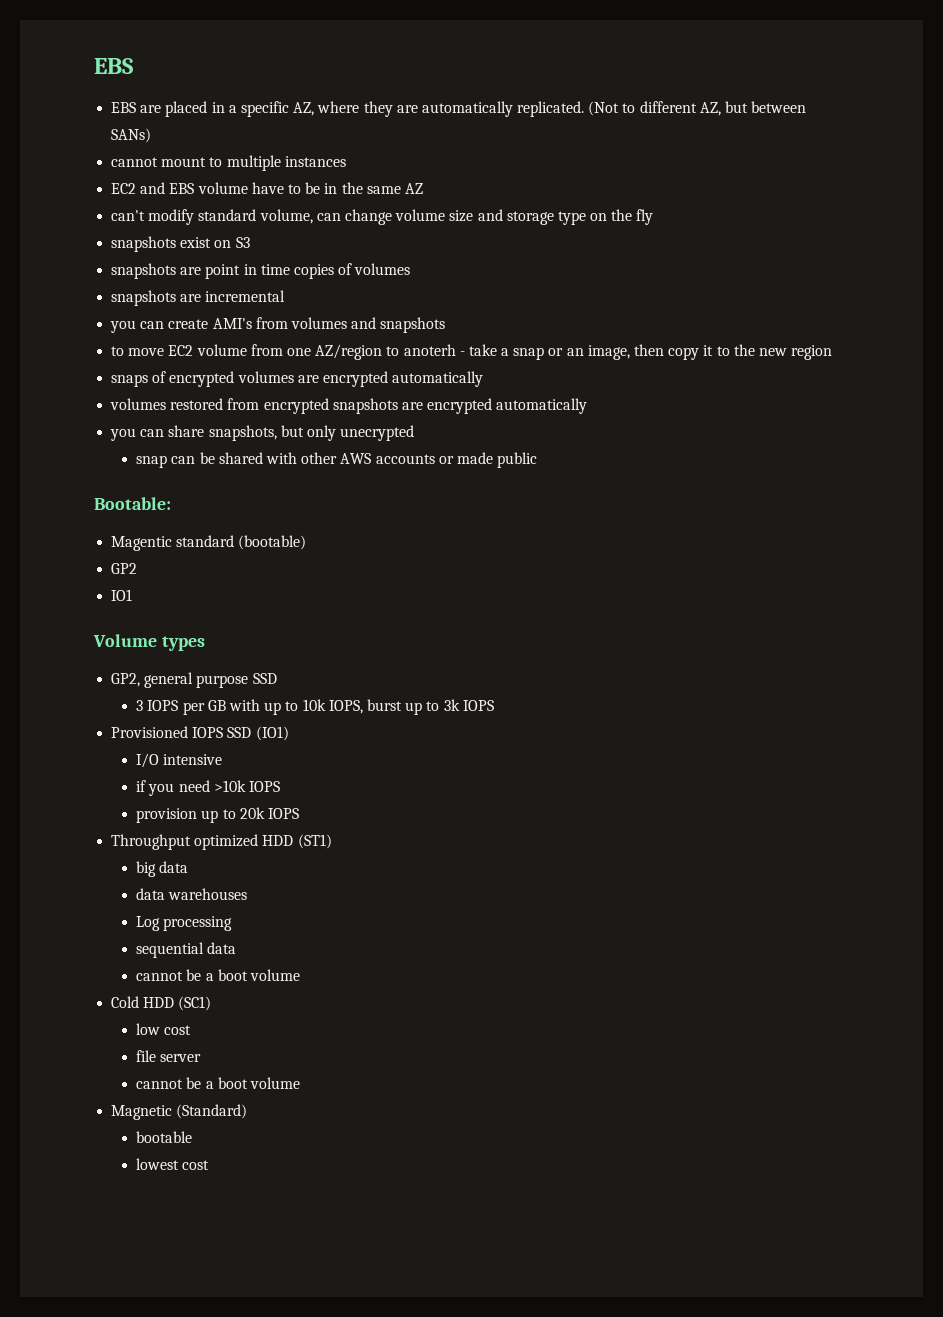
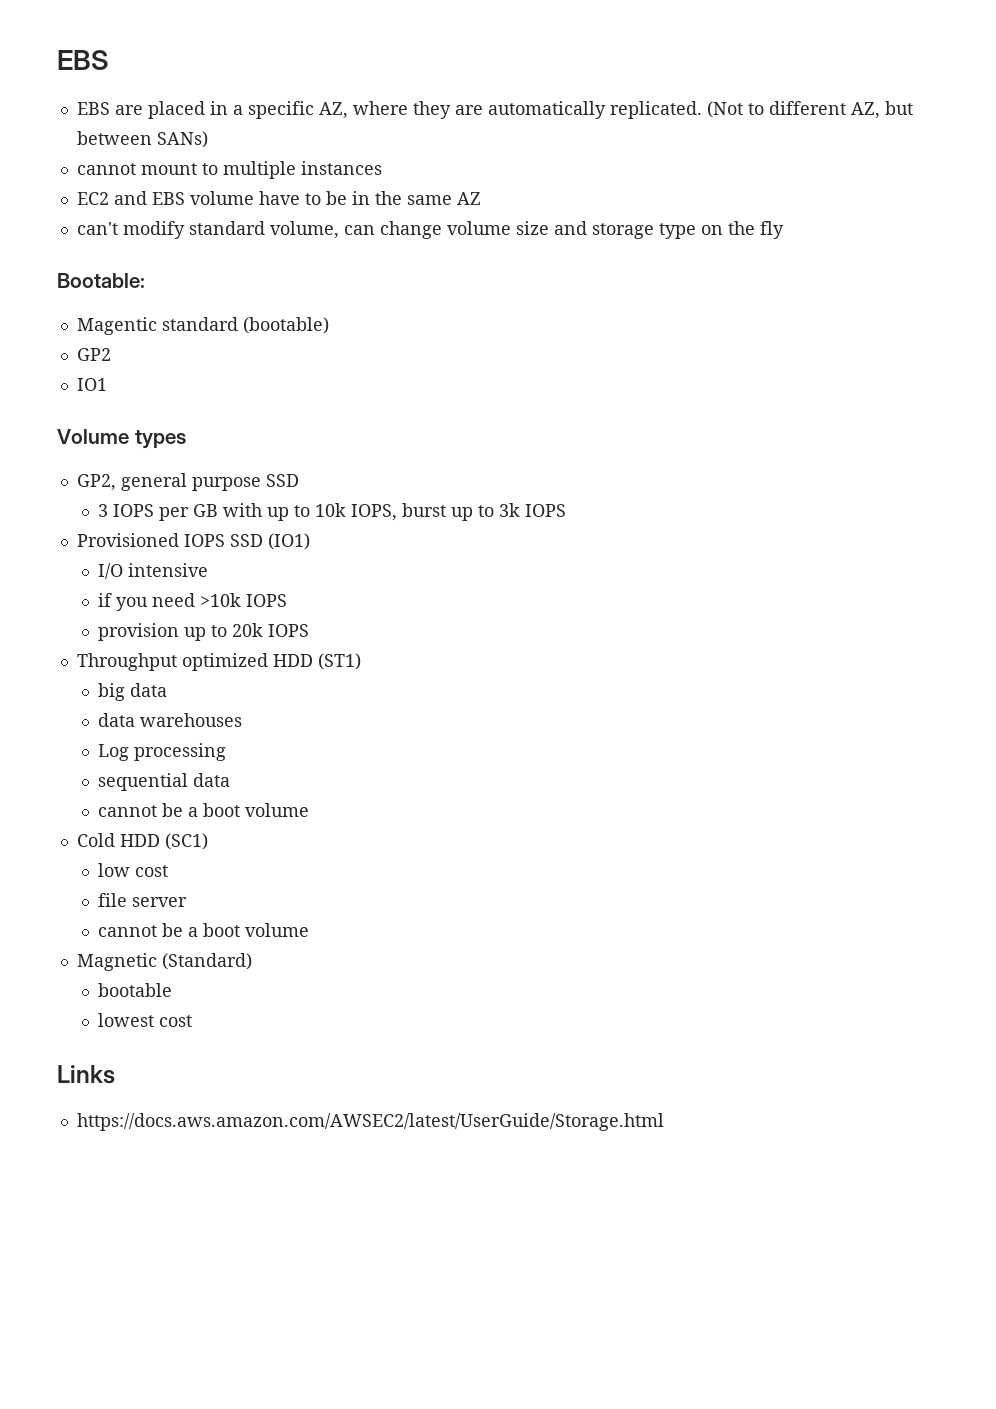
[111,236,250,252] [111,263,411,279] [111,290,286,306] [110,317,446,333] [111,344,833,360] [111,371,484,387] [110,398,588,414] [110,425,415,441] [136,452,538,468] // snapshots exist on S3 // snapshots are point in time copies of volumes // snapshots are incremental // you can create AMI's from volumes and snapshots // to move EC2 volume from one AZ/region to anoterh - take a snap or an image, then copy it to the new region // snaps of encrypted volumes are encrypted automatically // volumes restored from encrypted snapshots are encrypted automatically // you can share snapshots, but only unecrypted // snap can be shared with other AWS accounts or made public -> (784, 230) none
(210, 1165) none -> [57,1065,115,1084] [76,1113,664,1131] // Links // https://docs.aws.amazon.com/AWSEC2/latest/UserGuide/Storage.html

